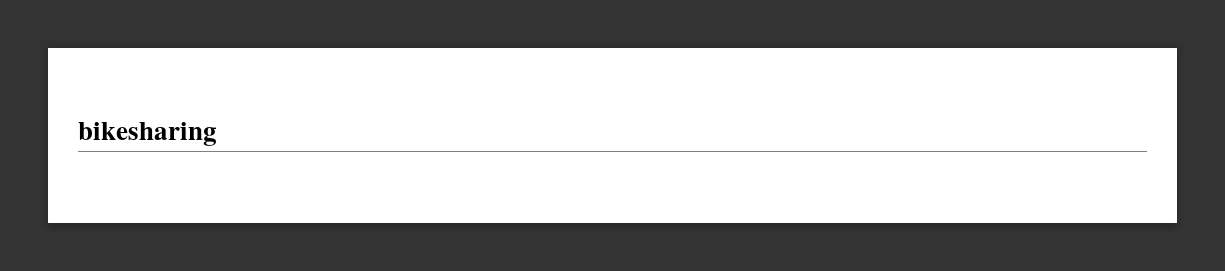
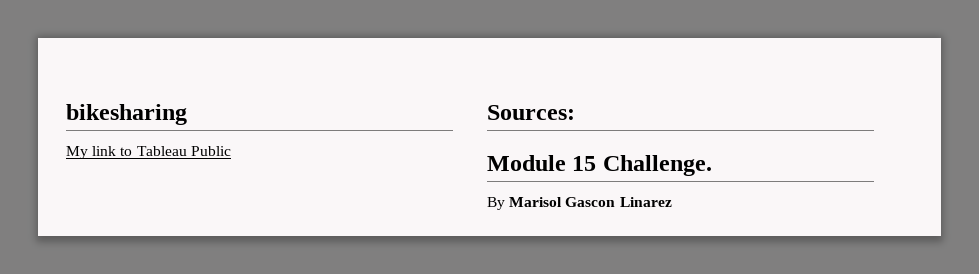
(217, 134) none -> [66,146,231,159] [487,105,575,120] [487,155,712,176] [487,197,672,210] // My link to Tableau Public // Sources: // Module 15 Challenge. // By Marisol Gascon Linarez

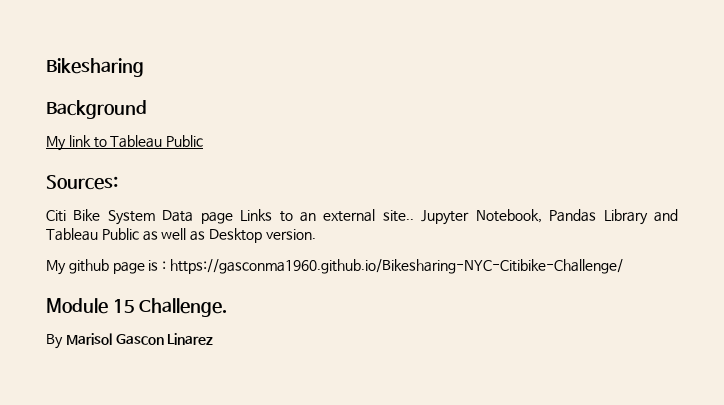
[66,104,187,125] bikesharing -> [46,58,144,77] [46,100,147,119] Bikesharing // Background
(575, 112) none -> [46,209,678,225] [46,228,316,243] [46,259,623,275] // Citi Bike System Data page Links to an external site.. Jupyter Notebook, Pandas Library and Tableau Public as well as Desktop version. // My github page is : https://gasconma1960.github.io/Bikesharing-NYC-Citibike-Challenge/

